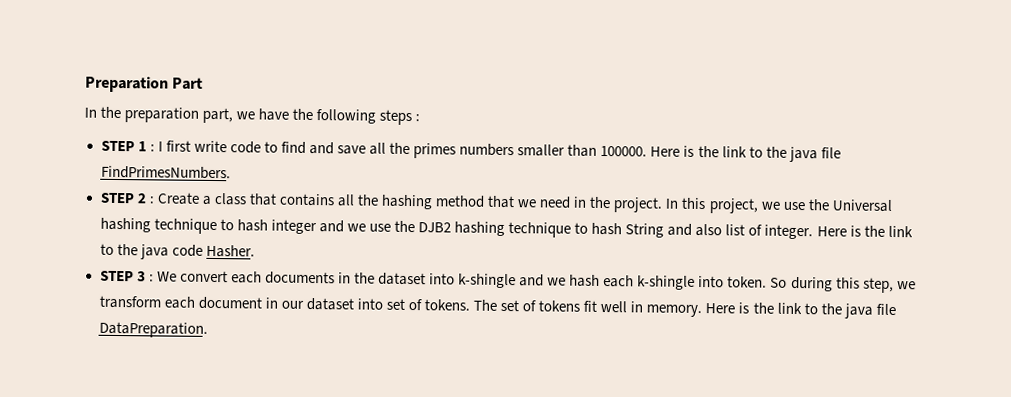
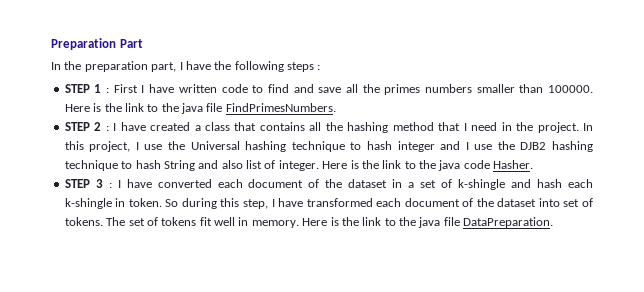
[236,111,256,120] we -> [179,62,183,70] I
[157,140,227,153] I first write -> [113,84,217,93] First I have written
[156,192,200,205] Create -> [113,122,191,131] I have created
[517,199,537,208] we -> [463,123,467,131] I
[760,201,780,210] we -> [135,142,139,150] I
[346,223,366,232] we -> [465,142,469,150] I
[156,270,456,286] We convert each documents in the dataset into -> [117,179,453,188] I have converted each document of the dataset in a set of
[547,277,567,286] we -> (532, 183) none
[698,275,725,288] into -> [115,198,126,207] in
[896,281,916,290] [98,295,304,310] we transform each document in our -> [271,198,494,207] I have transformed each document of the

